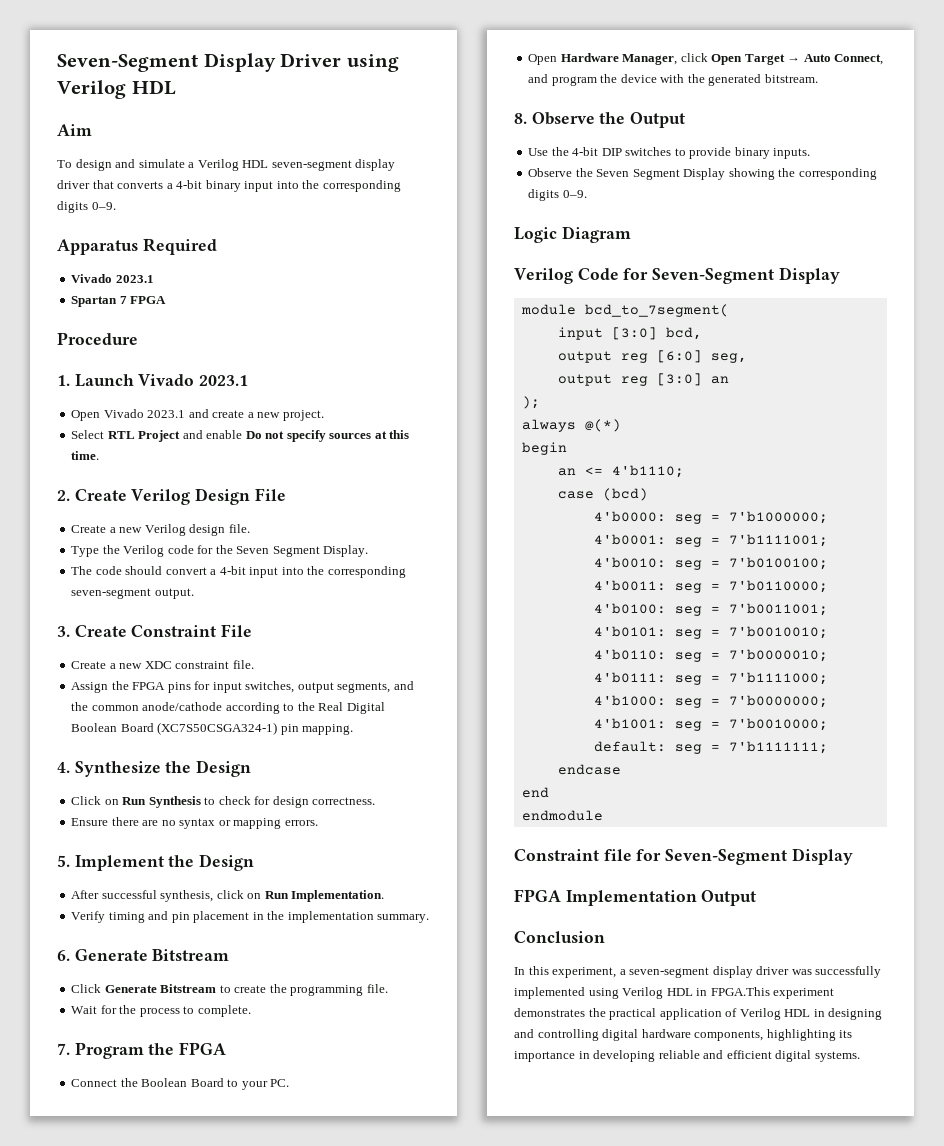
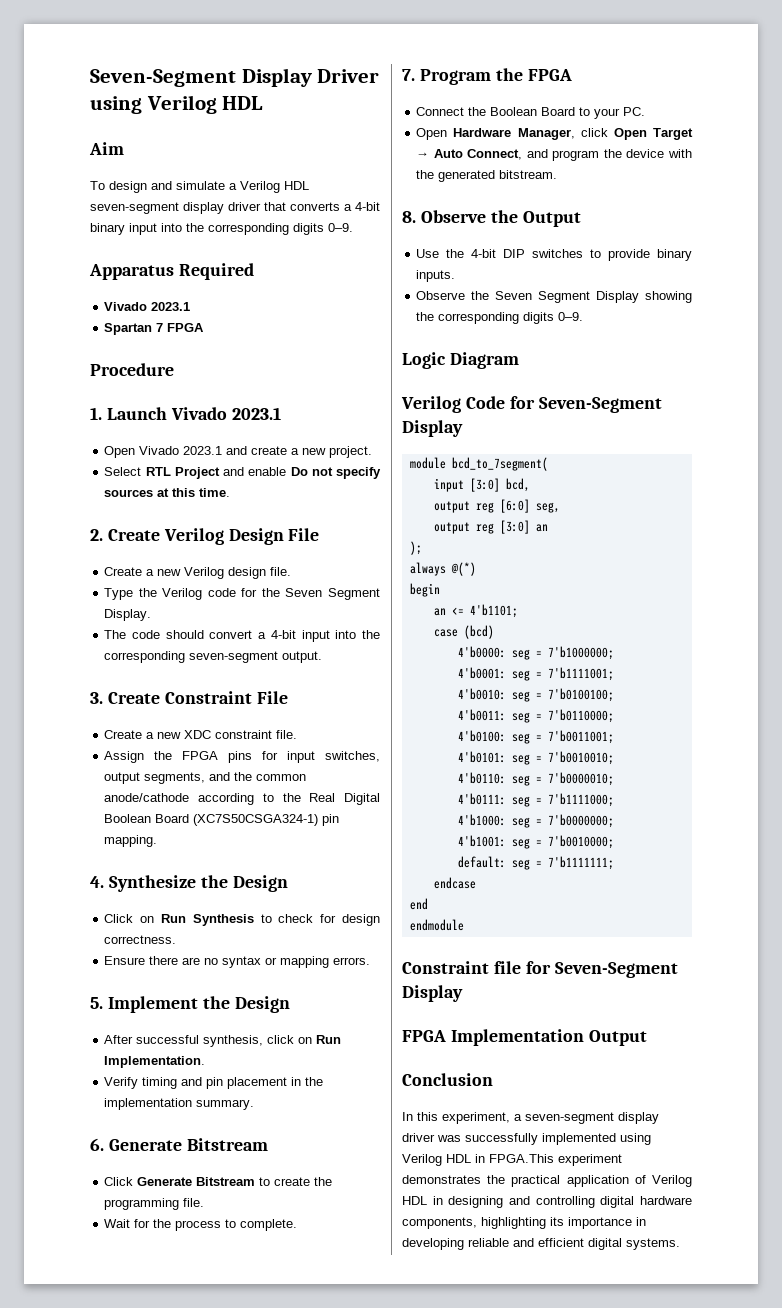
[611,465,684,478] 4'b1110; -> [469,604,518,618] 4'b1101;

